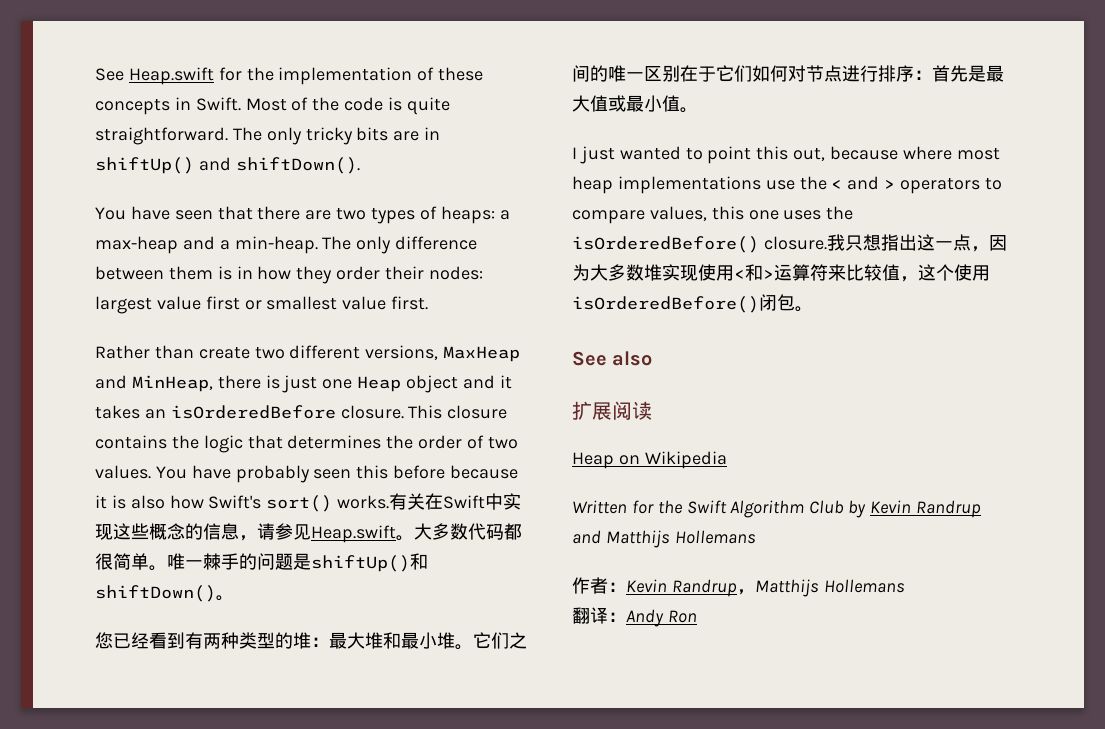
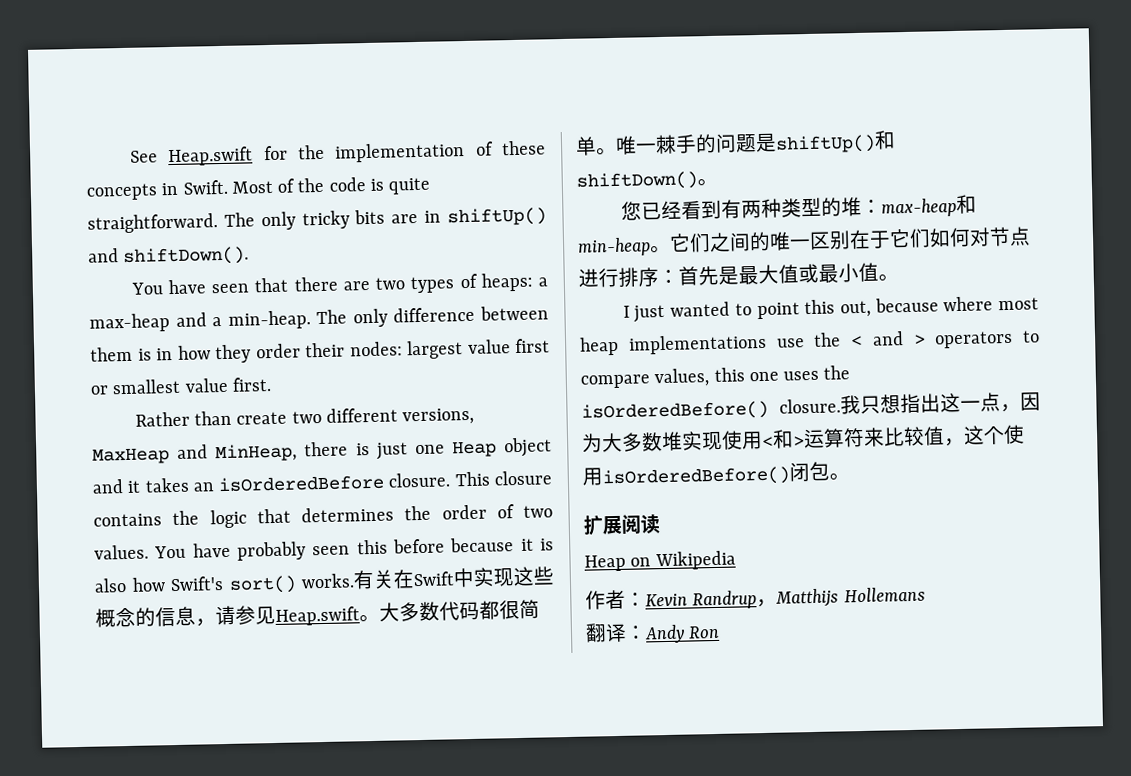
[329,632,455,649] 最大堆和最小堆 -> [880,194,977,218] [577,237,651,257] max-heap和min-heap
[572,351,653,366] // See also -> (850, 476) none
[572,500,981,518] [572,530,756,548] // Written for the Swift Algorithm Club by Kevin Randrup and Matthijs Hollemans -> (736, 560) none

